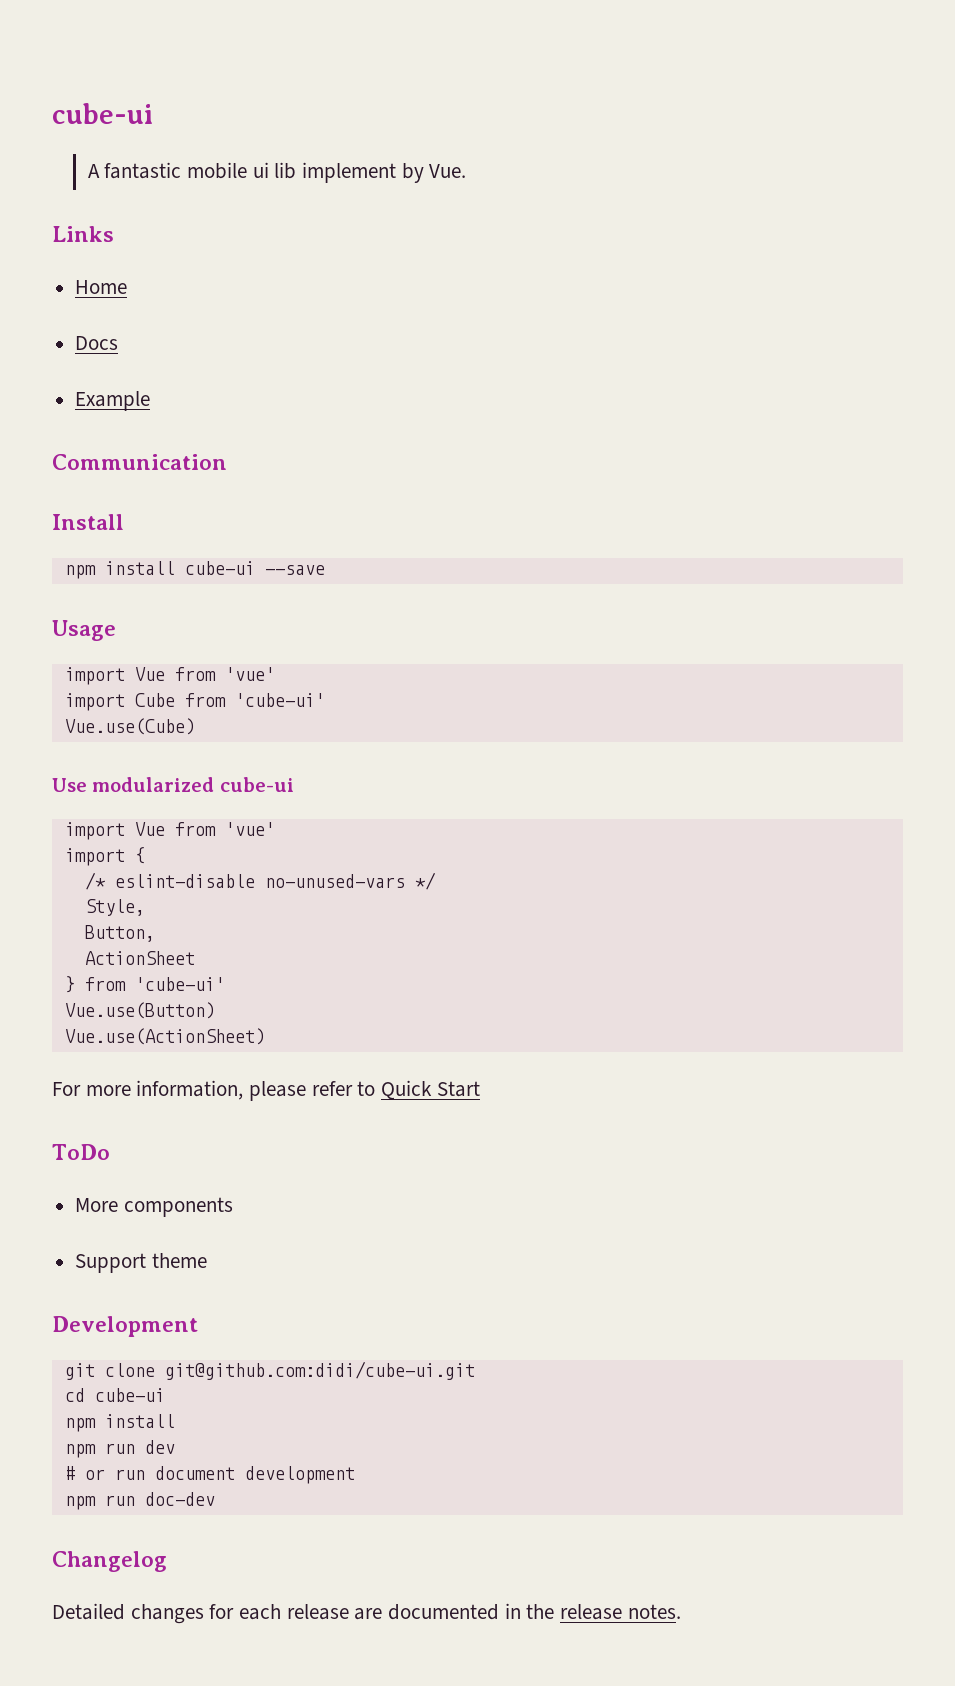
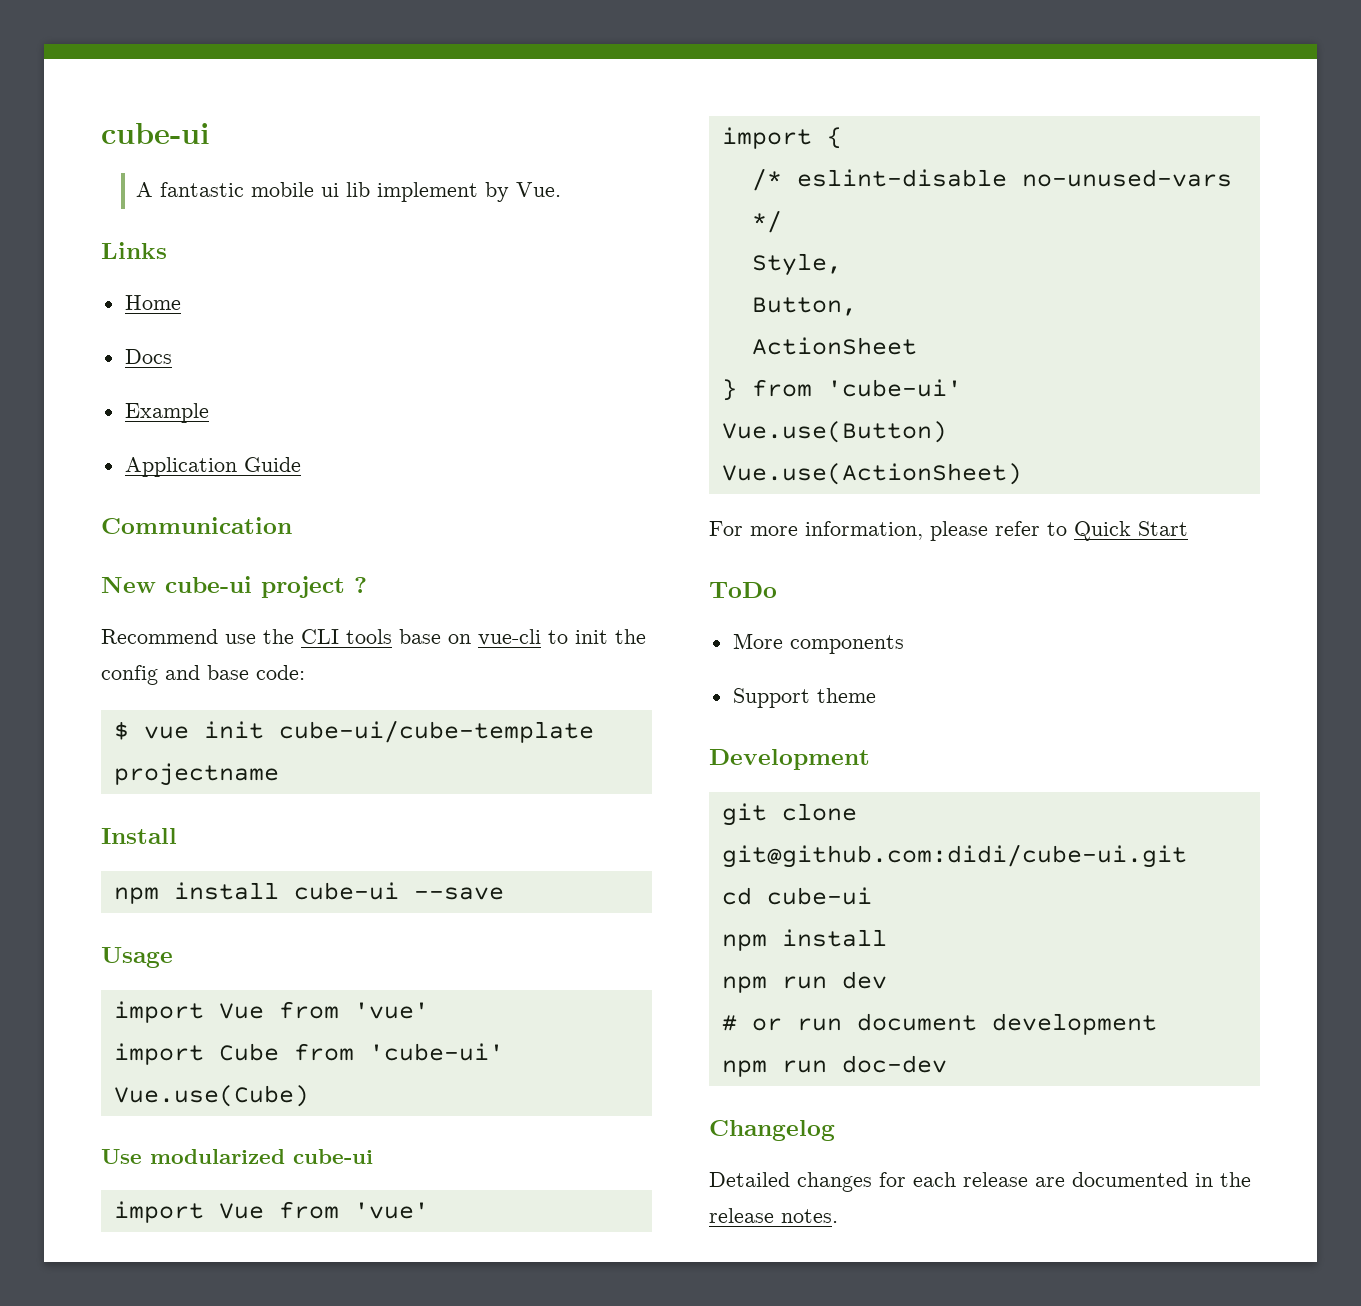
(151, 401) none -> [124,457,301,477] // Application Guide
(227, 462) none -> [101,576,367,598] [101,629,646,646] [101,665,305,685] [113,720,594,743] [113,763,279,786] // New cube-ui project ? // Recommend use the CLI tools base on vue-cli to init the config and base code: // $ vue init cube-ui/cube-template projectname

